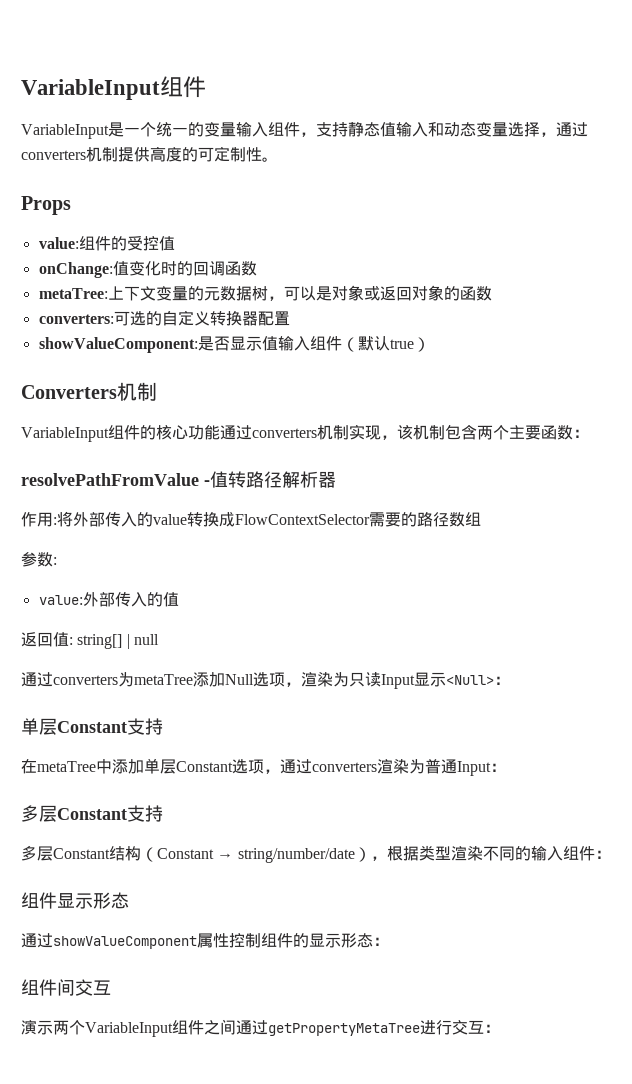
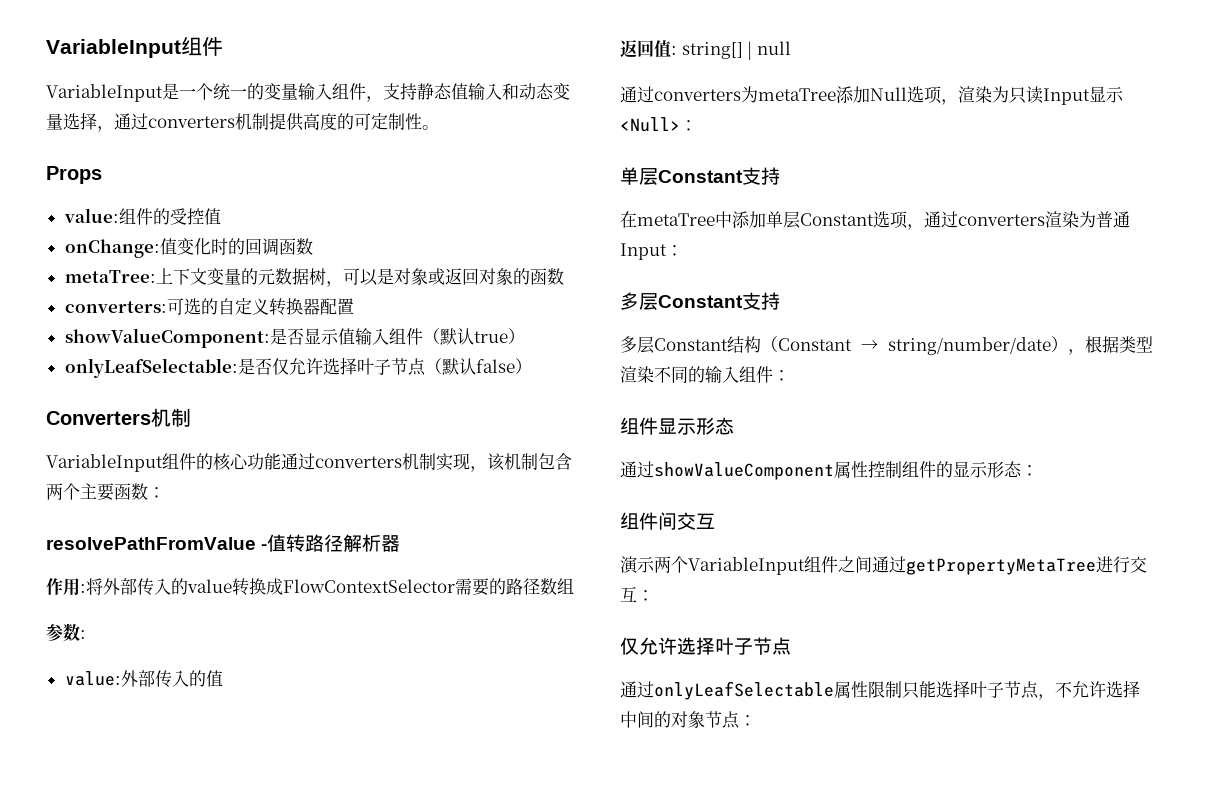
(430, 344) none -> [64,357,532,378] // onlyLeafSelectable:是否仅允许选择叶子节点（默认false）
(500, 1028) none -> [620,637,791,655] [620,680,1140,700] [620,711,756,729] // 仅允许选择叶子节点 // 通过onlyLeafSelectable属性限制只能选择叶子节点，不允许选择中间的对象节点：

